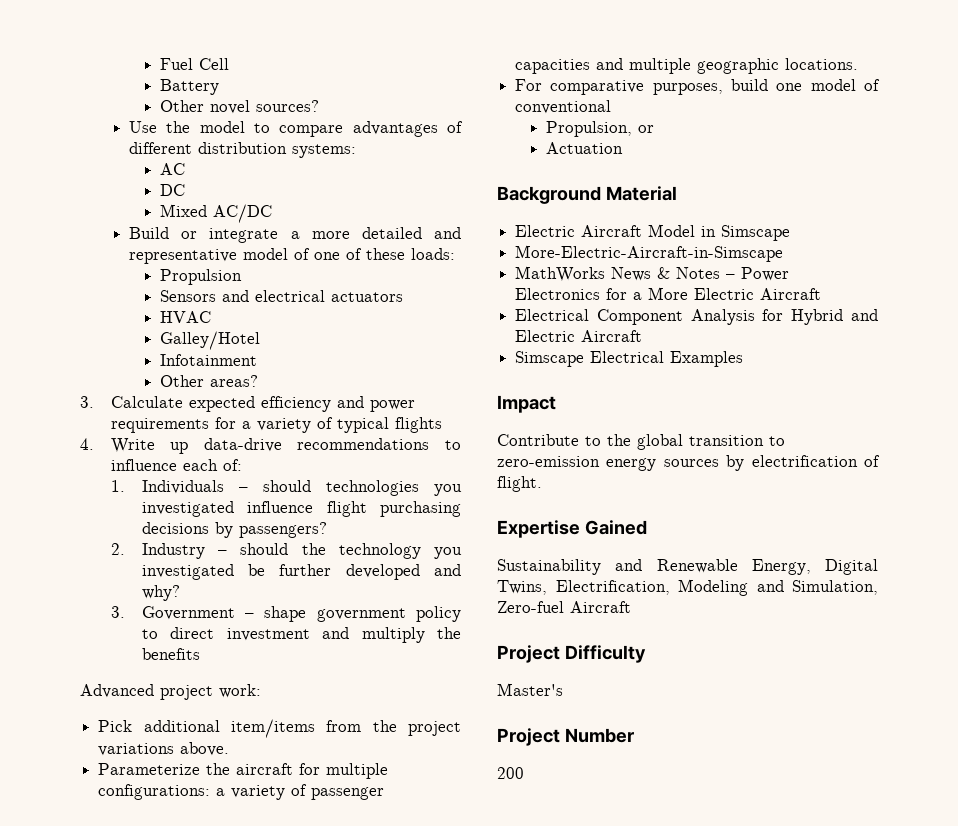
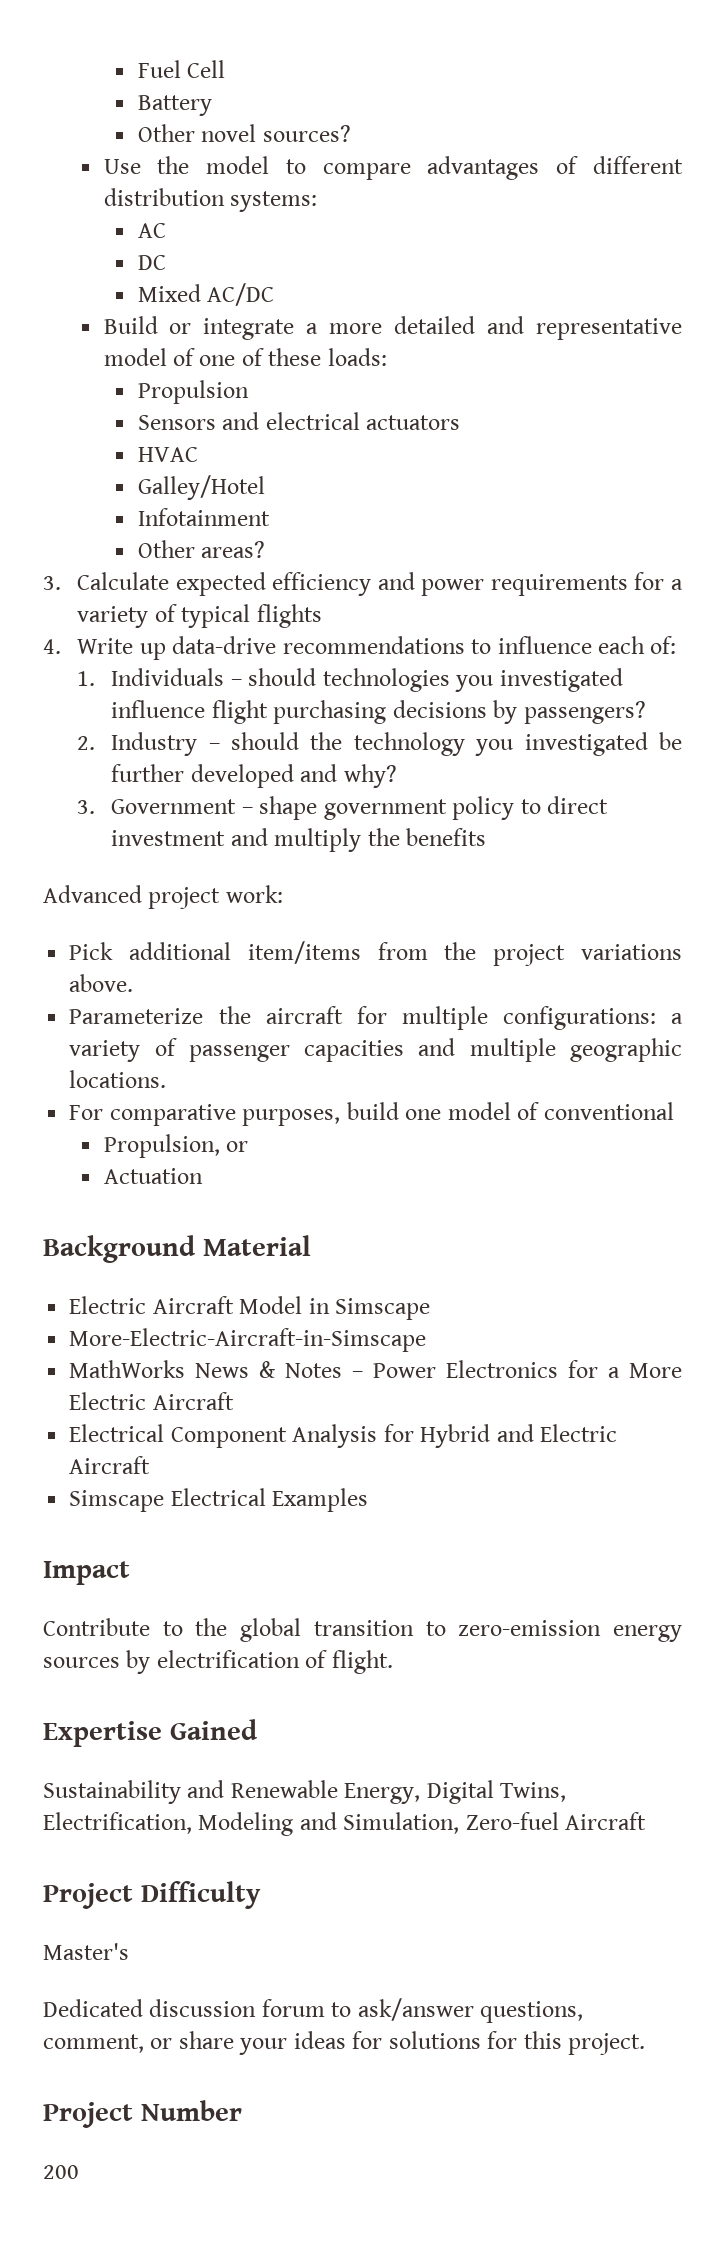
(563, 689) none -> [43,1998,584,2023] [43,2031,646,2055] // Dedicated discussion forum to ask/answer questions, comment, or share your ideas for solutions for this project.

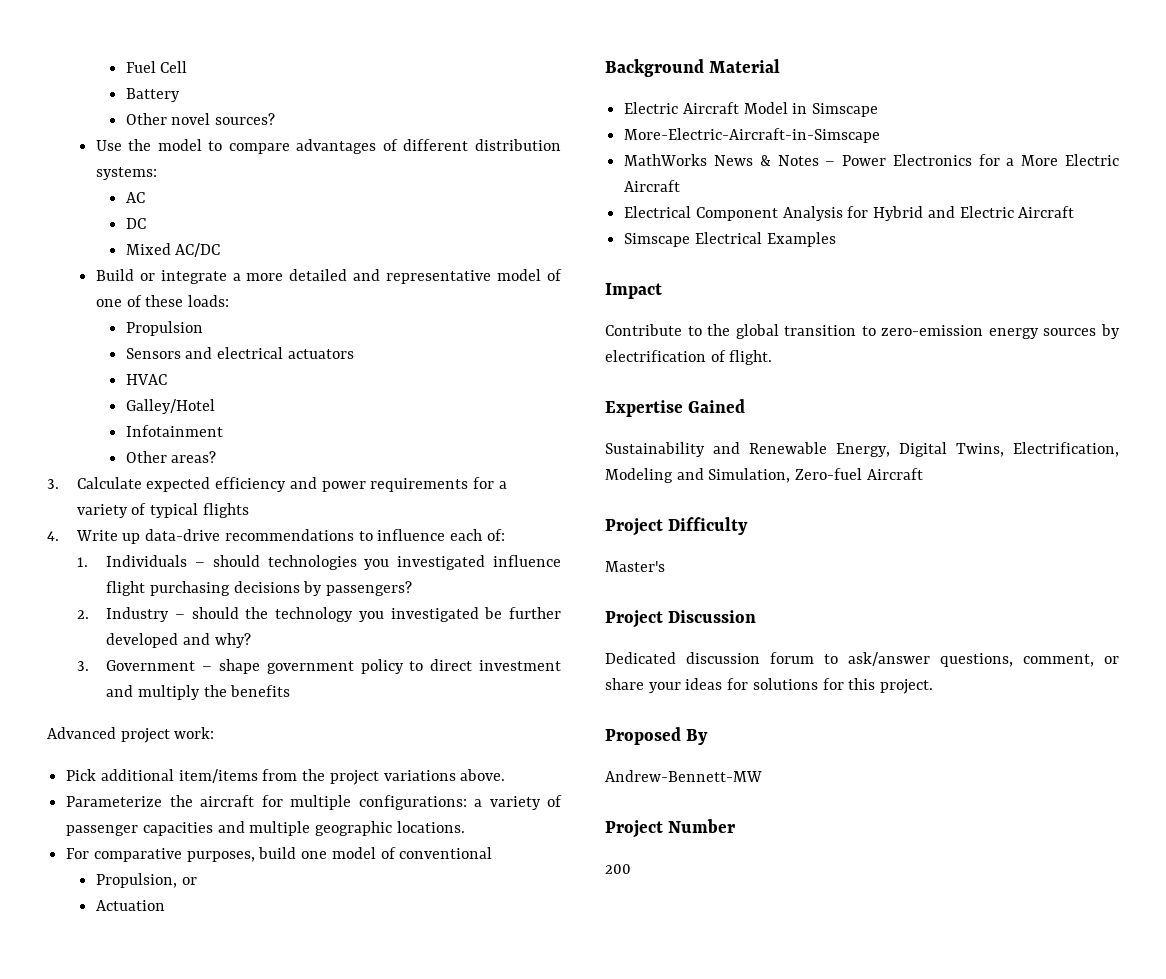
(129, 1951) none -> [605,610,757,628] // Project Discussion
(646, 2044) none -> [605,727,709,745] [605,770,762,782] // Proposed By // Andrew-Bennett-MW

